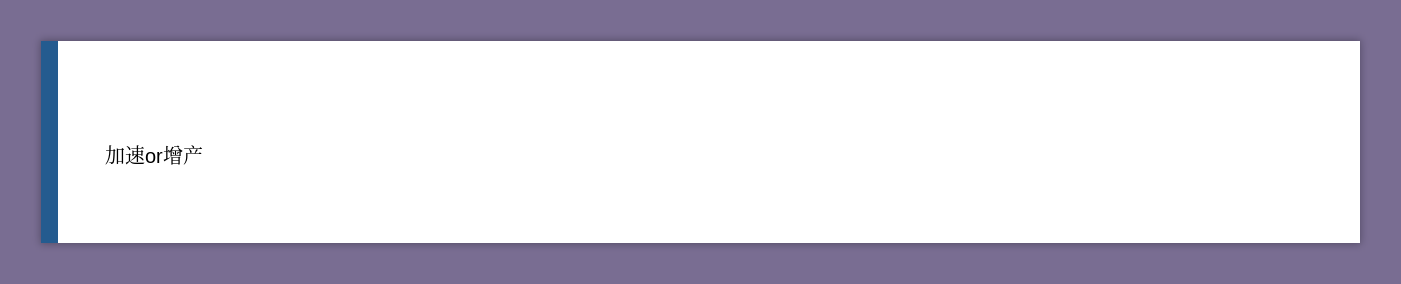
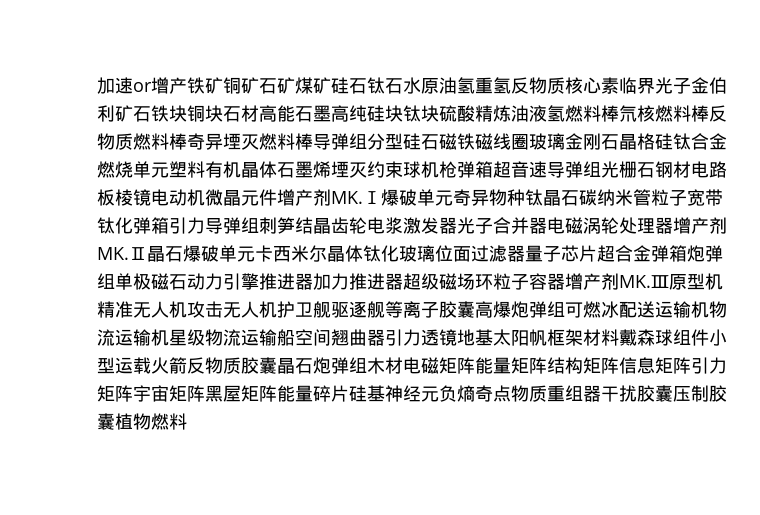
(203, 155) none -> [187,77,727,94] [97,105,727,122] [97,133,727,150] [97,161,727,178] [97,189,723,206] [97,217,727,234] [97,245,723,262] [97,273,723,290] [97,301,727,318] [97,329,727,346] [97,357,727,374] [97,385,727,402] [97,413,187,430] 铁矿铜矿石矿煤矿硅石钛石水原油氢重氢反物质核心素临界光子金伯利矿石铁块铜块石材高能石墨高纯硅块钛块硫酸精炼油液氢燃料棒氘核燃料棒反物质燃料棒奇异堙灭燃料棒导弹组分型硅石磁铁磁线圈玻璃金刚石晶格硅钛合金燃烧单元塑料有机晶体石墨烯堙灭约束球机枪弹箱超音速导弹组光栅石钢材电路板棱镜电动机微晶元件增产剂MK.Ⅰ爆破单元奇异物种钛晶石碳纳米管粒子宽带钛化弹箱引力导弹组刺笋结晶齿轮电浆激发器光子合并器电磁涡轮处理器增产剂MK.Ⅱ晶石爆破单元卡西米尔晶体钛化玻璃位面过滤器量子芯片超合金弹箱炮弹组单极磁石动力引擎推进器加力推进器超级磁场环粒子容器增产剂MK.Ⅲ原型机精准无人机攻击无人机护卫舰驱逐舰等离子胶囊高爆炮弹组可燃冰配送运输机物流运输机星级物流运输船空间翘曲器引力透镜地基太阳帆框架材料戴森球组件小型运载火箭反物质胶囊晶石炮弹组木材电磁矩阵能量矩阵结构矩阵信息矩阵引力矩阵宇宙矩阵黑屋矩阵能量碎片硅基神经元负熵奇点物质重组器干扰胶囊压制胶囊植物燃料

